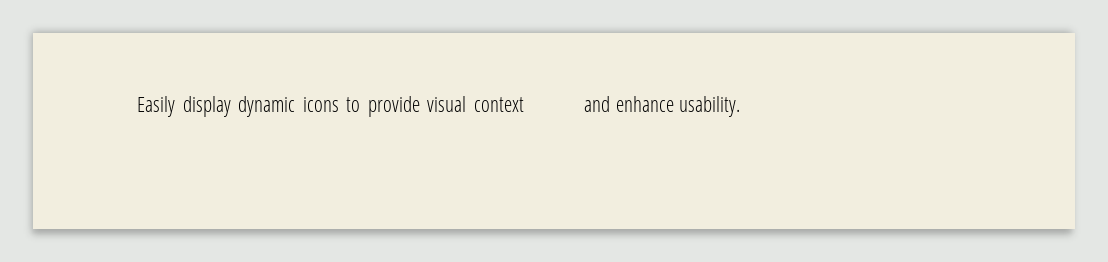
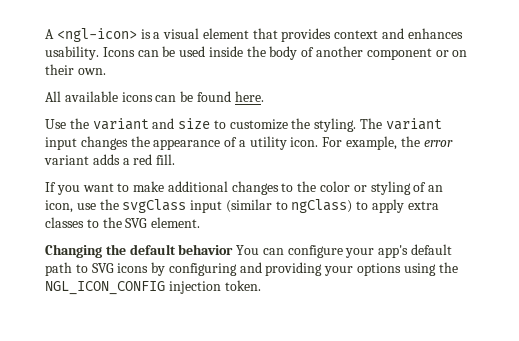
[137,96,741,117] Easily display dynamic icons to provide visual context and enhance usability. -> [45,28,463,42] [45,46,468,60] [45,64,106,75] [45,91,264,102] [45,118,442,132] [45,136,453,150] [44,154,176,165] [45,181,444,195] [45,199,439,213] [45,217,201,228] [45,244,453,258] [45,262,458,276] [45,280,261,295] A <ngl-icon> is a visual element that provides context and enhances usability. Icons can be used inside the body of another component or on their own. // All available icons can be found here. // Use the variant and size to customize the styling. The variant input changes the appearance of a utility icon. For example, the error variant adds a red fill. // If you want to make additional changes to the color or styling of an icon, use the svgClass input (similar to ngClass) to apply extra classes to the SVG element. // Changing the default behavior You can configure your app's default path to SVG icons by configuring and providing your options using the NGL_ICON_CONFIG injection token.

